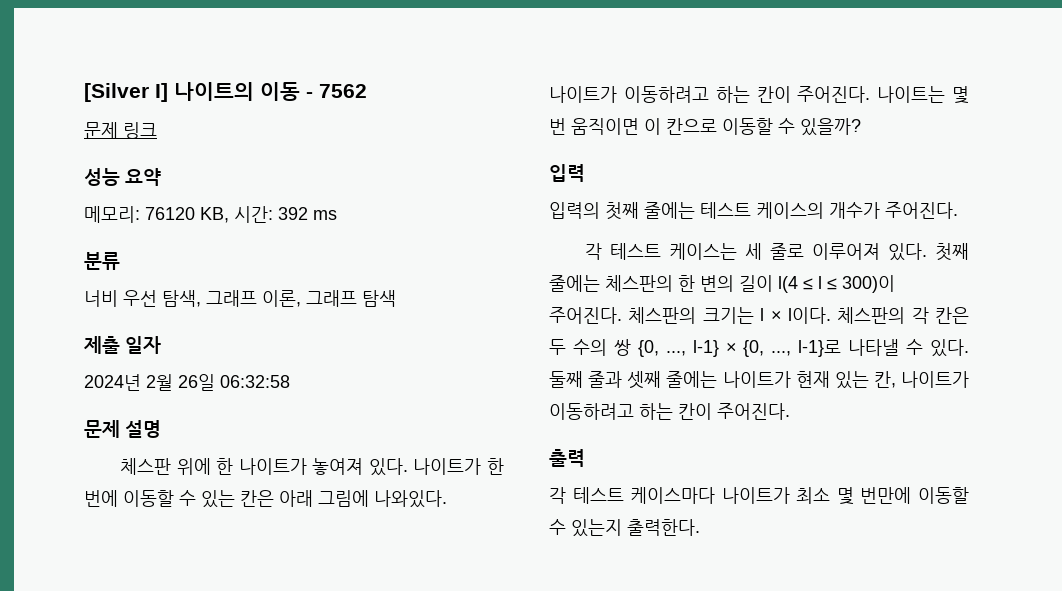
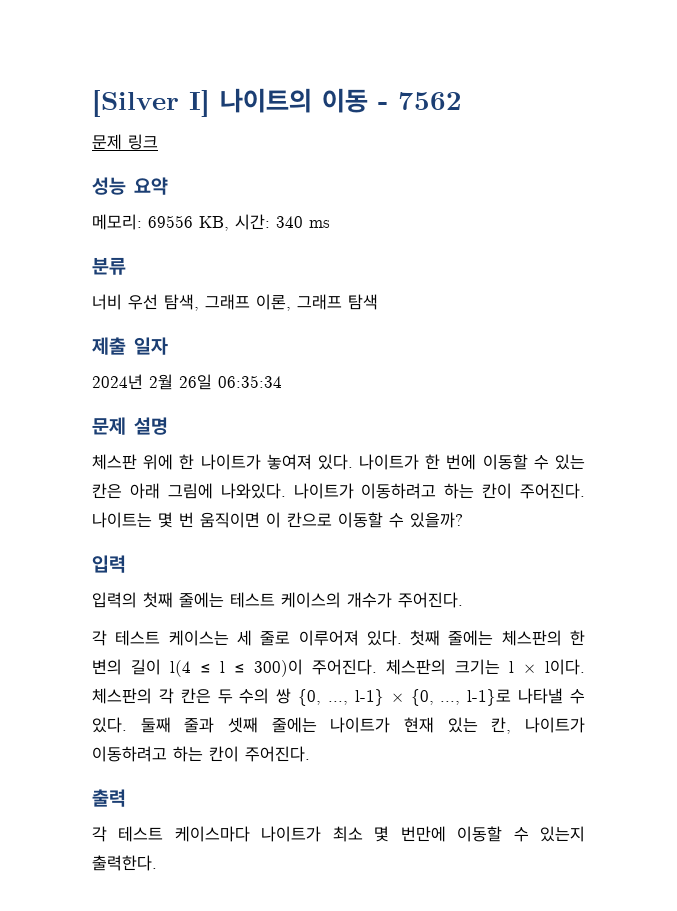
[145,207,195,220] 76120 -> [148,215,193,228] 69556
[278,207,308,220] 392 -> [276,216,303,228] 340
[220,375,290,388] 06:32:58 -> [218,375,282,388] 06:35:34

